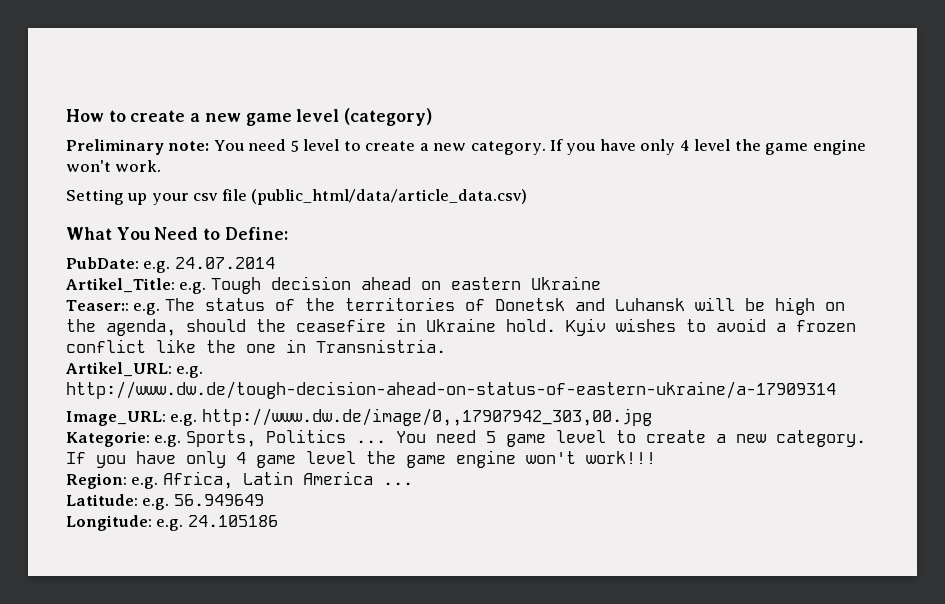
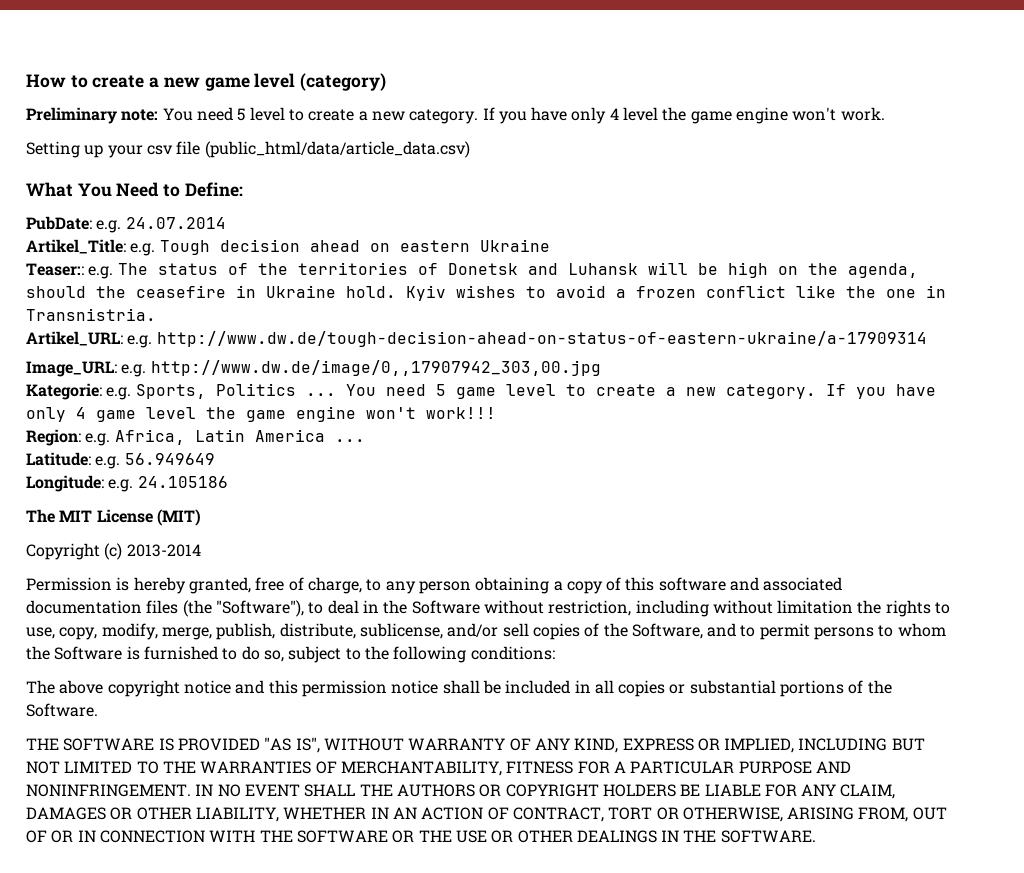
(278, 521) none -> [26,509,201,526] [26,543,201,560] [26,577,843,594] [26,600,951,617] [26,623,946,640] [26,646,555,663] [26,680,892,697] [26,703,98,717] [26,737,925,753] [26,761,851,776] [26,784,896,799] [26,807,947,822] [26,830,816,843] // The MIT License (MIT) // Copyright (c) 2013-2014 // Permission is hereby granted, free of charge, to any person obtaining a copy of this software and associated documentation files (the "Software"), to deal in the Software without restriction, including without limitation the rights to use, copy, modify, merge, publish, distribute, sublicense, and/or sell copies of the Software, and to permit persons to whom the Software is furnished to do so, subject to the following conditions: // The above copyright notice and this permission notice shall be included in all copies or substantial portions of the Software. // THE SOFTWARE IS PROVIDED "AS IS", WITHOUT WARRANTY OF ANY KIND, EXPRESS OR IMPLIED, INCLUDING BUT NOT LIMITED TO THE WARRANTIES OF MERCHANTABILITY, FITNESS FOR A PARTICULAR PURPOSE AND NONINFRINGEMENT. IN NO EVENT SHALL THE AUTHORS OR COPYRIGHT HOLDERS BE LIABLE FOR ANY CLAIM, DAMAGES OR OTHER LIABILITY, WHETHER IN AN ACTION OF CONTRACT, TORT OR OTHERWISE, ARISING FROM, OUT OF OR IN CONNECTION WITH THE SOFTWARE OR THE USE OR OTHER DEALINGS IN THE SOFTWARE.

